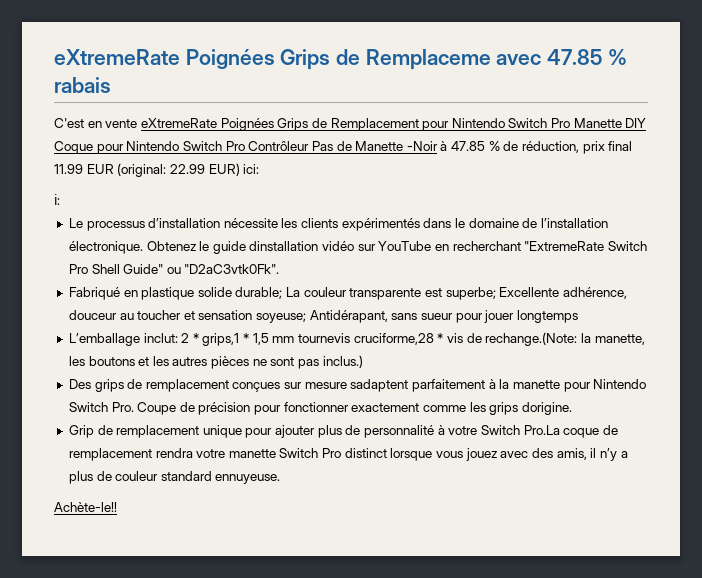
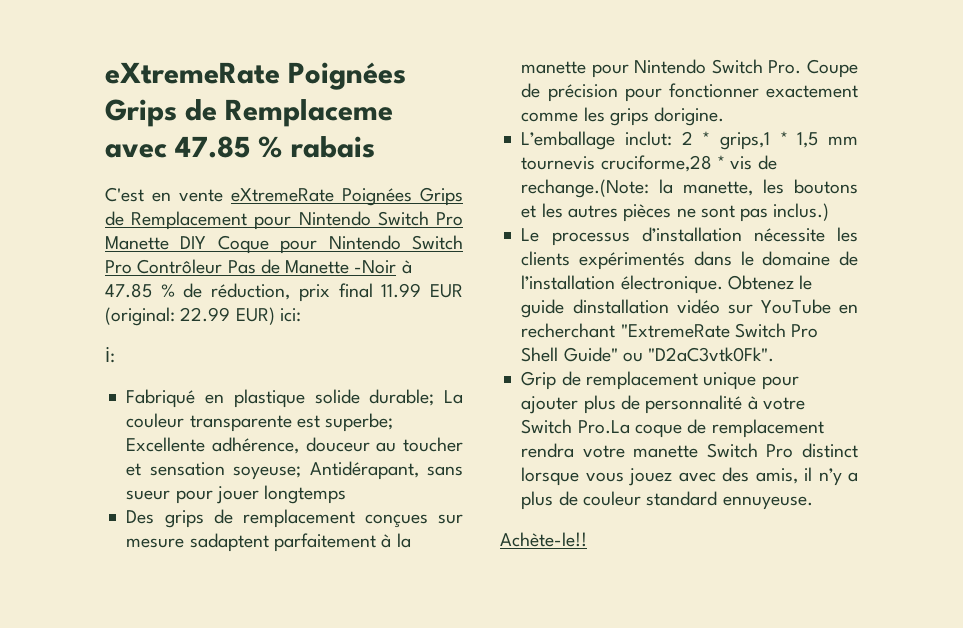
(60, 199) none -> [126,389,463,408] [126,413,394,432] [126,437,463,454] [126,461,463,480] [126,485,347,504] [126,509,463,528] [126,533,411,552] [521,59,858,78] [521,83,858,102] [521,107,725,126] [521,131,858,150] [521,155,777,172] [521,179,858,198] [521,203,830,222] // Fabriqué en plastique solide durable; La couleur transparente est superbe; Excellente adhérence, douceur au toucher et sensation soyeuse; Antidérapant, sans sueur pour jouer longtemps // Des grips de remplacement conçues sur mesure sadaptent parfaitement à la manette pour Nintendo Switch Pro. Coupe de précision pour fonctionner exactement comme les grips dorigine. // L’emballage inclut: 2 * grips,1 * 1,5 mm tournevis cruciforme,28 * vis de rechange.(Note: la manette, les boutons et les autres pièces ne sont pas inclus.)
[68,287,627,300] [68,310,578,323] [68,332,645,346] [68,355,363,369] [68,379,647,392] [68,402,572,415] // Fabriqué en plastique solide durable; La couleur transparente est superbe; Excellente adhérence, douceur au toucher et sensation soyeuse; Antidérapant, sans sueur pour jouer longtemps // L’emballage inclut: 2 * grips,1 * 1,5 mm tournevis cruciforme,28 * vis de rechange.(Note: la manette, les boutons et les autres pièces ne sont pas inclus.) // Des grips de remplacement conçues sur mesure sadaptent parfaitement à la manette pour Nintendo Switch Pro. Coupe de précision pour fonctionner exactement comme les grips dorigine. -> (775, 354) none

